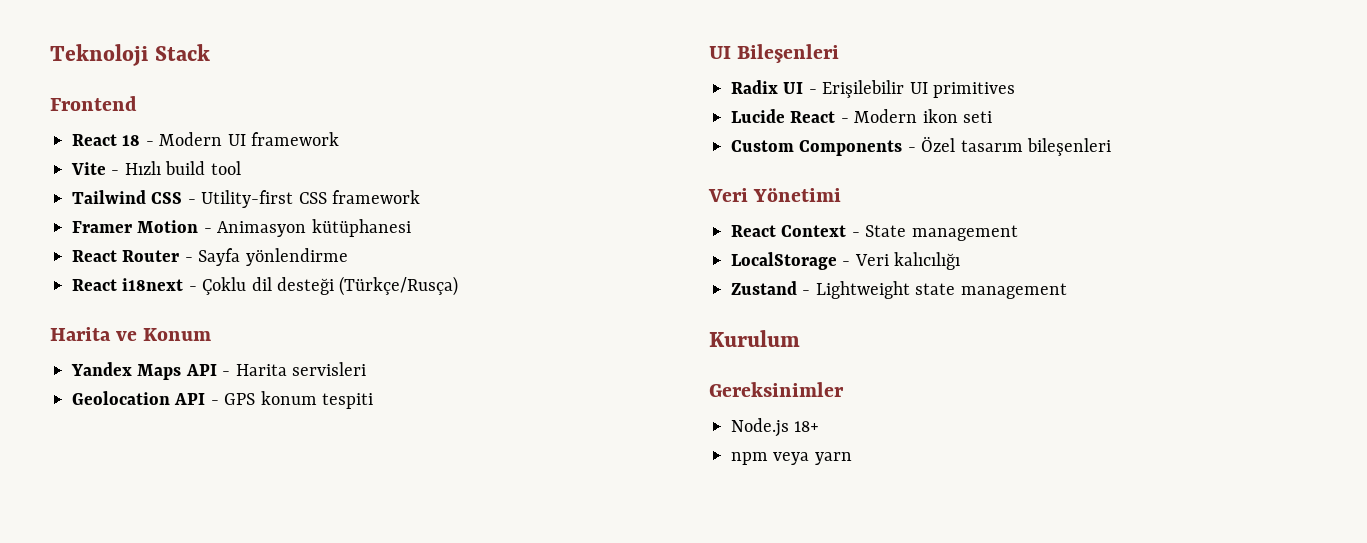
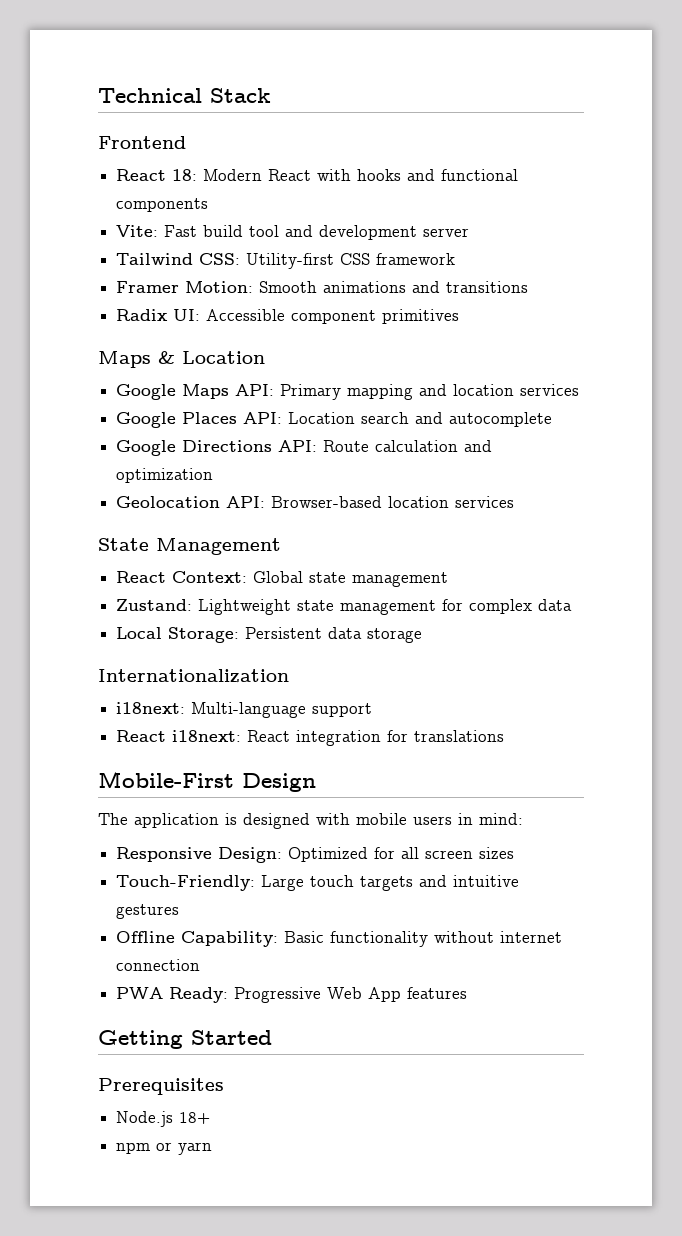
[50,44,148,66] Teknoloji -> [98,88,202,103] Technical
[122,132,339,146] [71,161,161,175] 18 - Modern UI framework // Vite - Hızlı -> [172,169,519,181] [116,198,209,212] [116,225,198,237] 18: Modern React with hooks and functional components // Vite: Fast
(241, 168) none -> [285,225,470,240] and development server
[151,192,196,204] CSS - -> [199,253,241,265] CSS:
[137,219,411,237] [72,248,348,266] [72,276,459,296] [50,327,212,341] [71,362,366,380] [72,391,373,409] [709,44,840,63] [731,80,1015,98] [731,109,992,123] [731,136,1111,156] [708,188,842,202] [731,225,1018,241] [731,252,961,270] [731,281,1067,299] [709,330,800,347] [709,382,844,397] Motion - Animasyon kütüphanesi // React Router - Sayfa yönlendirme // React i18next - Çoklu dil desteği (Türkçe/Rusça) // Harita ve Konum // Yandex Maps API - Harita servisleri // Geolocation API - GPS konum tespiti // UI Bileşenleri // Radix UI - Erişilebilir UI primitives // Lucide React - Modern ikon seti // Custom Components - Özel tasarım bileşenleri // Veri Yönetimi // React Context - State management // LocalStorage - Veri kalıcılığı // Zustand - Lightweight state management // Kurulum // Gereksinimler -> [185,281,529,293] [116,309,460,324] [98,351,265,368] [116,384,580,400] [116,412,553,428] [116,440,493,456] [116,468,214,483] [116,496,515,508] [98,538,281,555] [116,571,449,587] [116,599,573,615] [116,627,423,643] [98,669,289,684] [116,702,373,718] [116,730,505,746] [98,771,316,792] [98,813,523,829] [116,847,515,863] [116,875,520,891] [116,904,180,919] [116,931,563,947] [116,959,201,971] [116,987,468,1003] [98,1030,272,1049] [98,1078,224,1095] Motion: Smooth animations and transitions // Radix UI: Accessible component primitives // Maps & Location // Google Maps API: Primary mapping and location services // Google Places API: Location search and autocomplete // Google Directions API: Route calculation and optimization // Geolocation API: Browser-based location services // State Management // React Context: Global state management // Zustand: Lightweight state management for complex data // Local Storage: Persistent data storage // Internationalization // i18next: Multi-language support // React i18next: React integration for translations // Mobile-First Design // The application is designed with mobile users in mind: // Responsive Design: Optimized for all screen sizes // Touch-Friendly: Large touch targets and intuitive gestures // Offline Capability: Basic functionality without internet connection // PWA Ready: Progressive Web App features // Getting Started // Prerequisites
[773,452,810,465] veya -> [156,1142,173,1151] or

